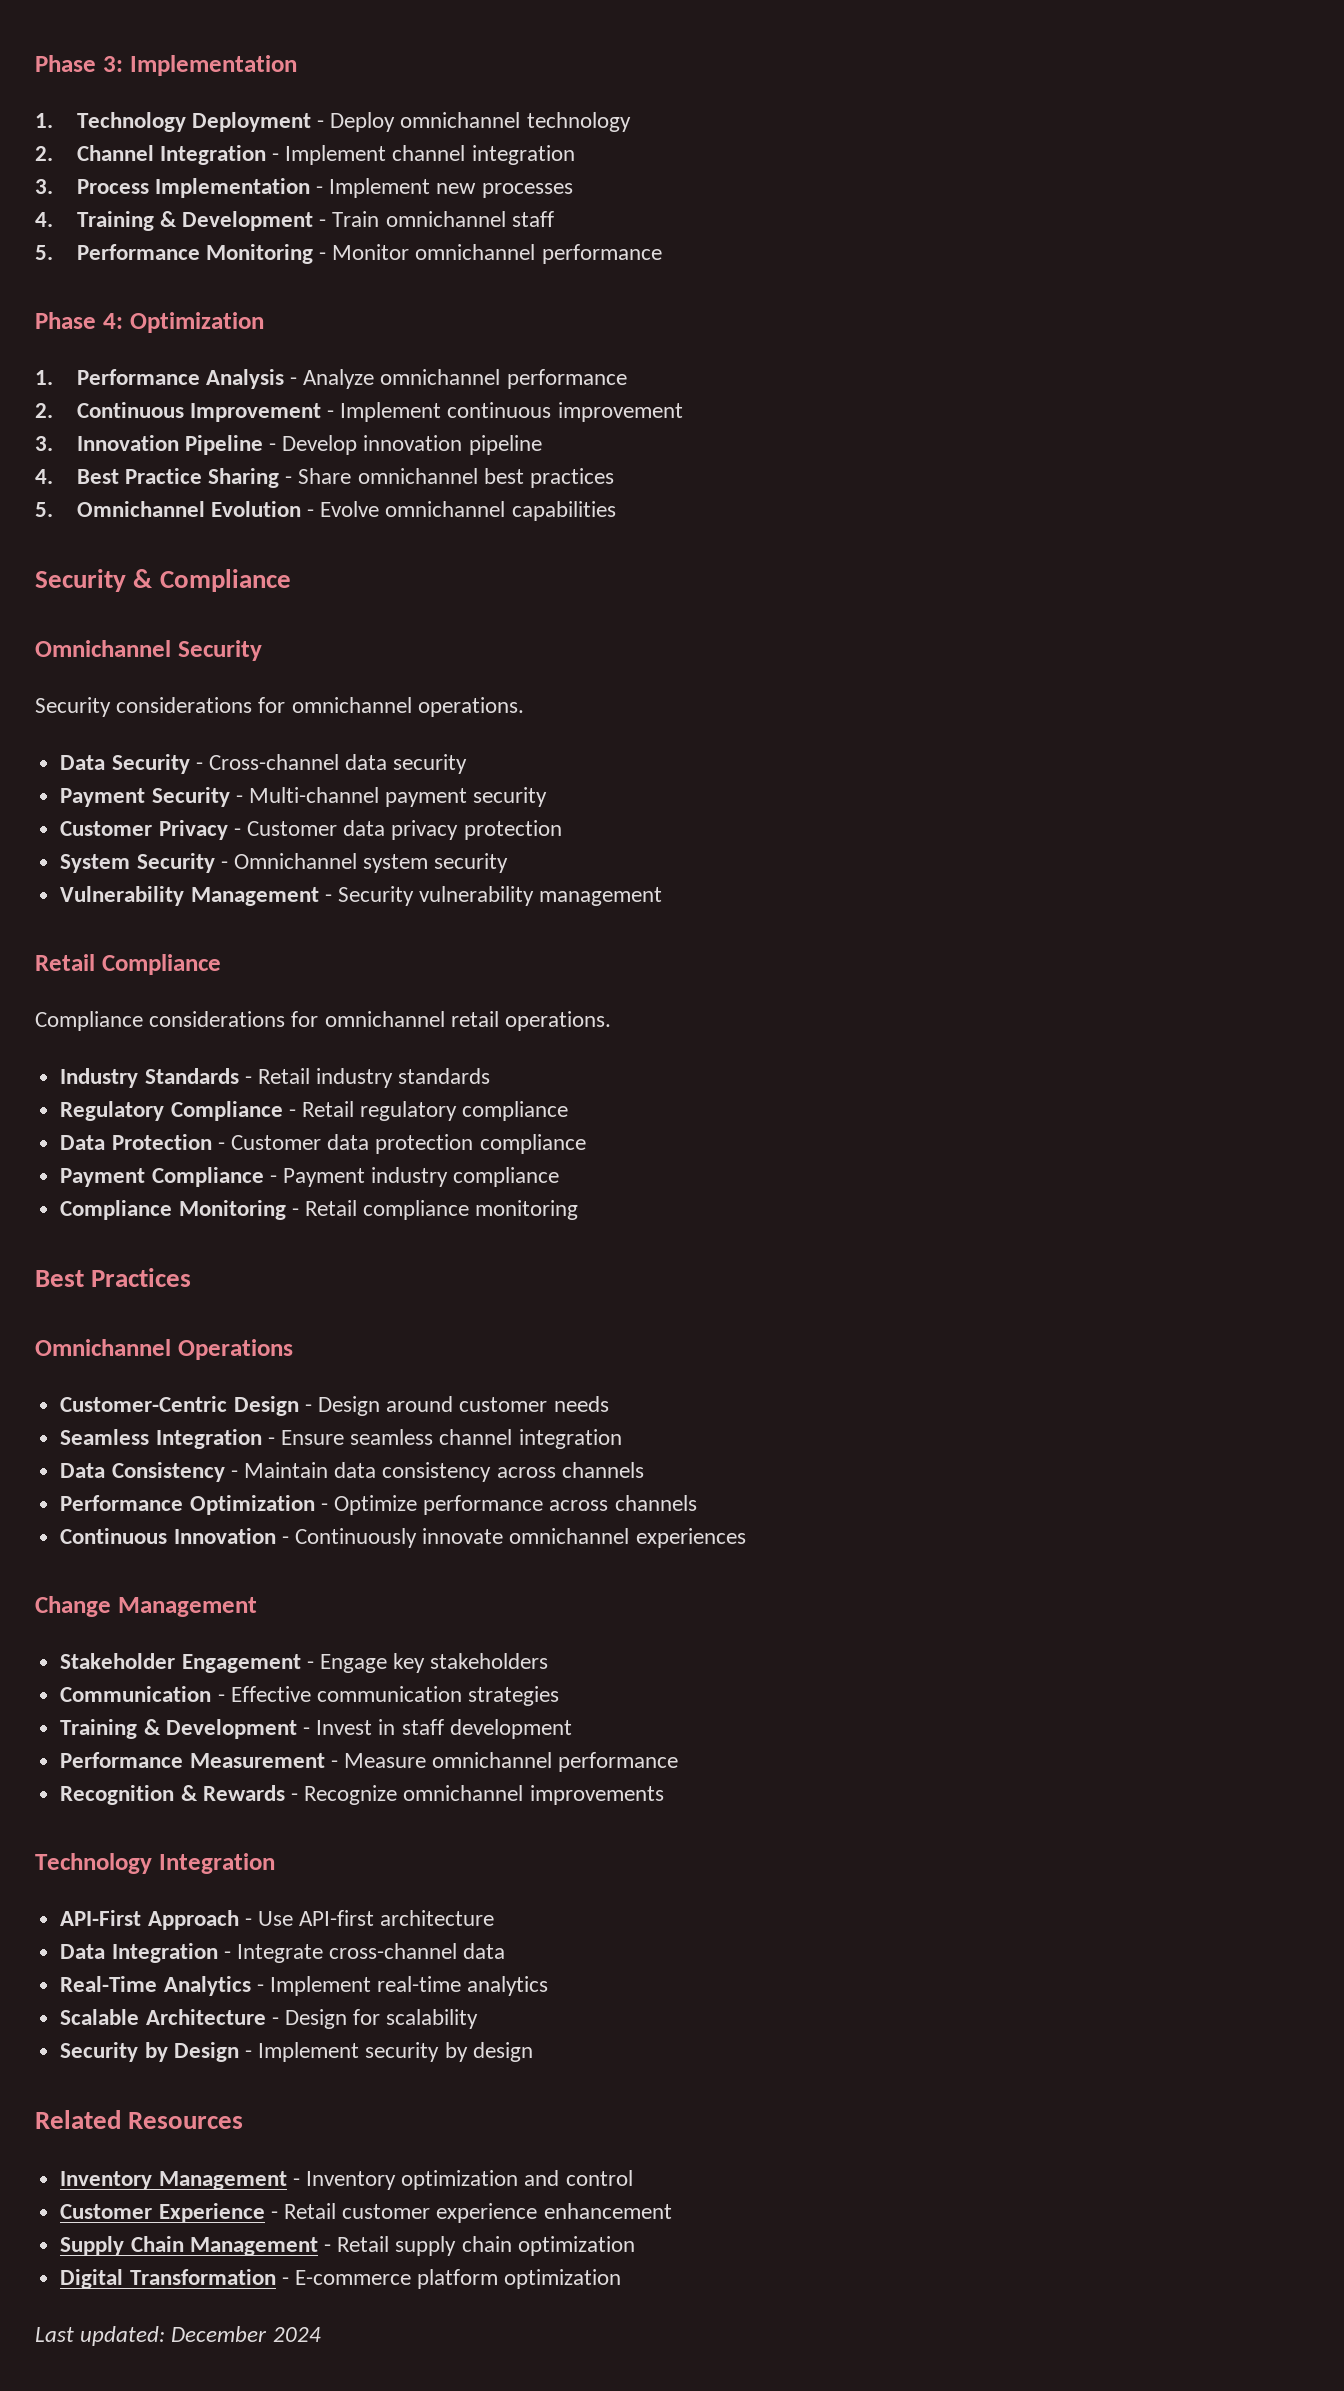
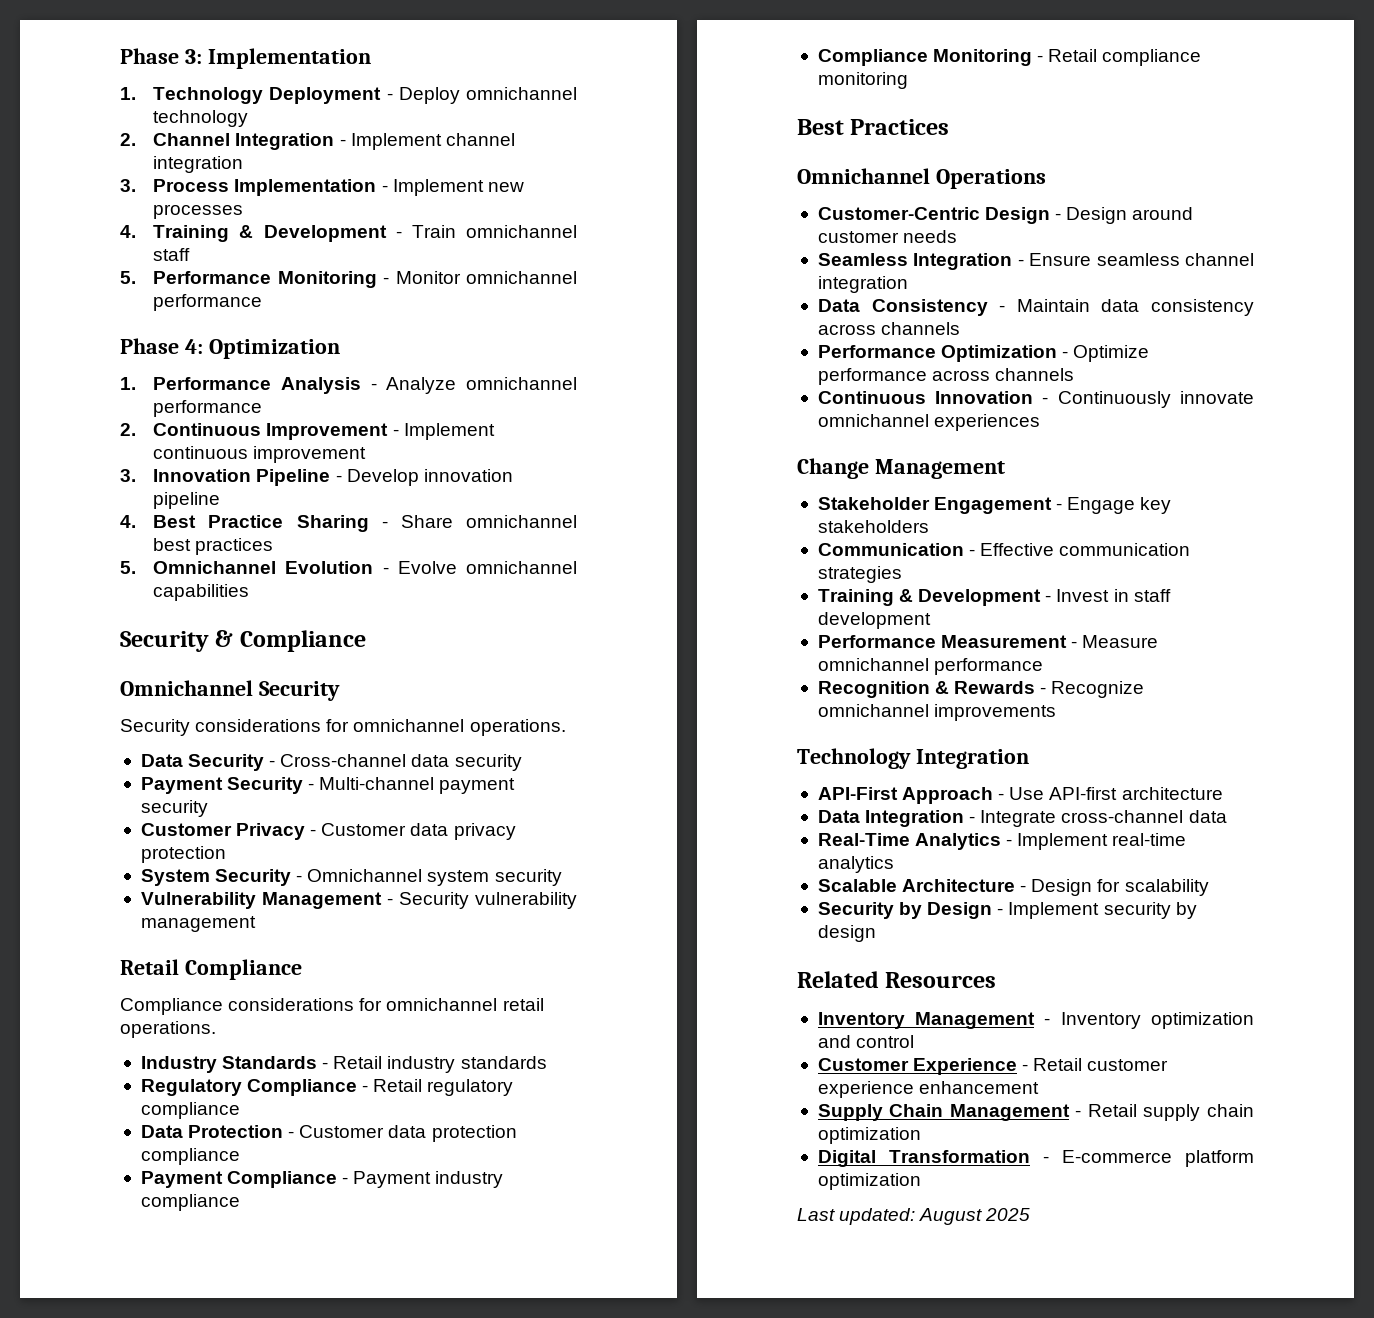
[171,2326,321,2342] December 2024 -> [919,1208,1031,1225] August 2025

